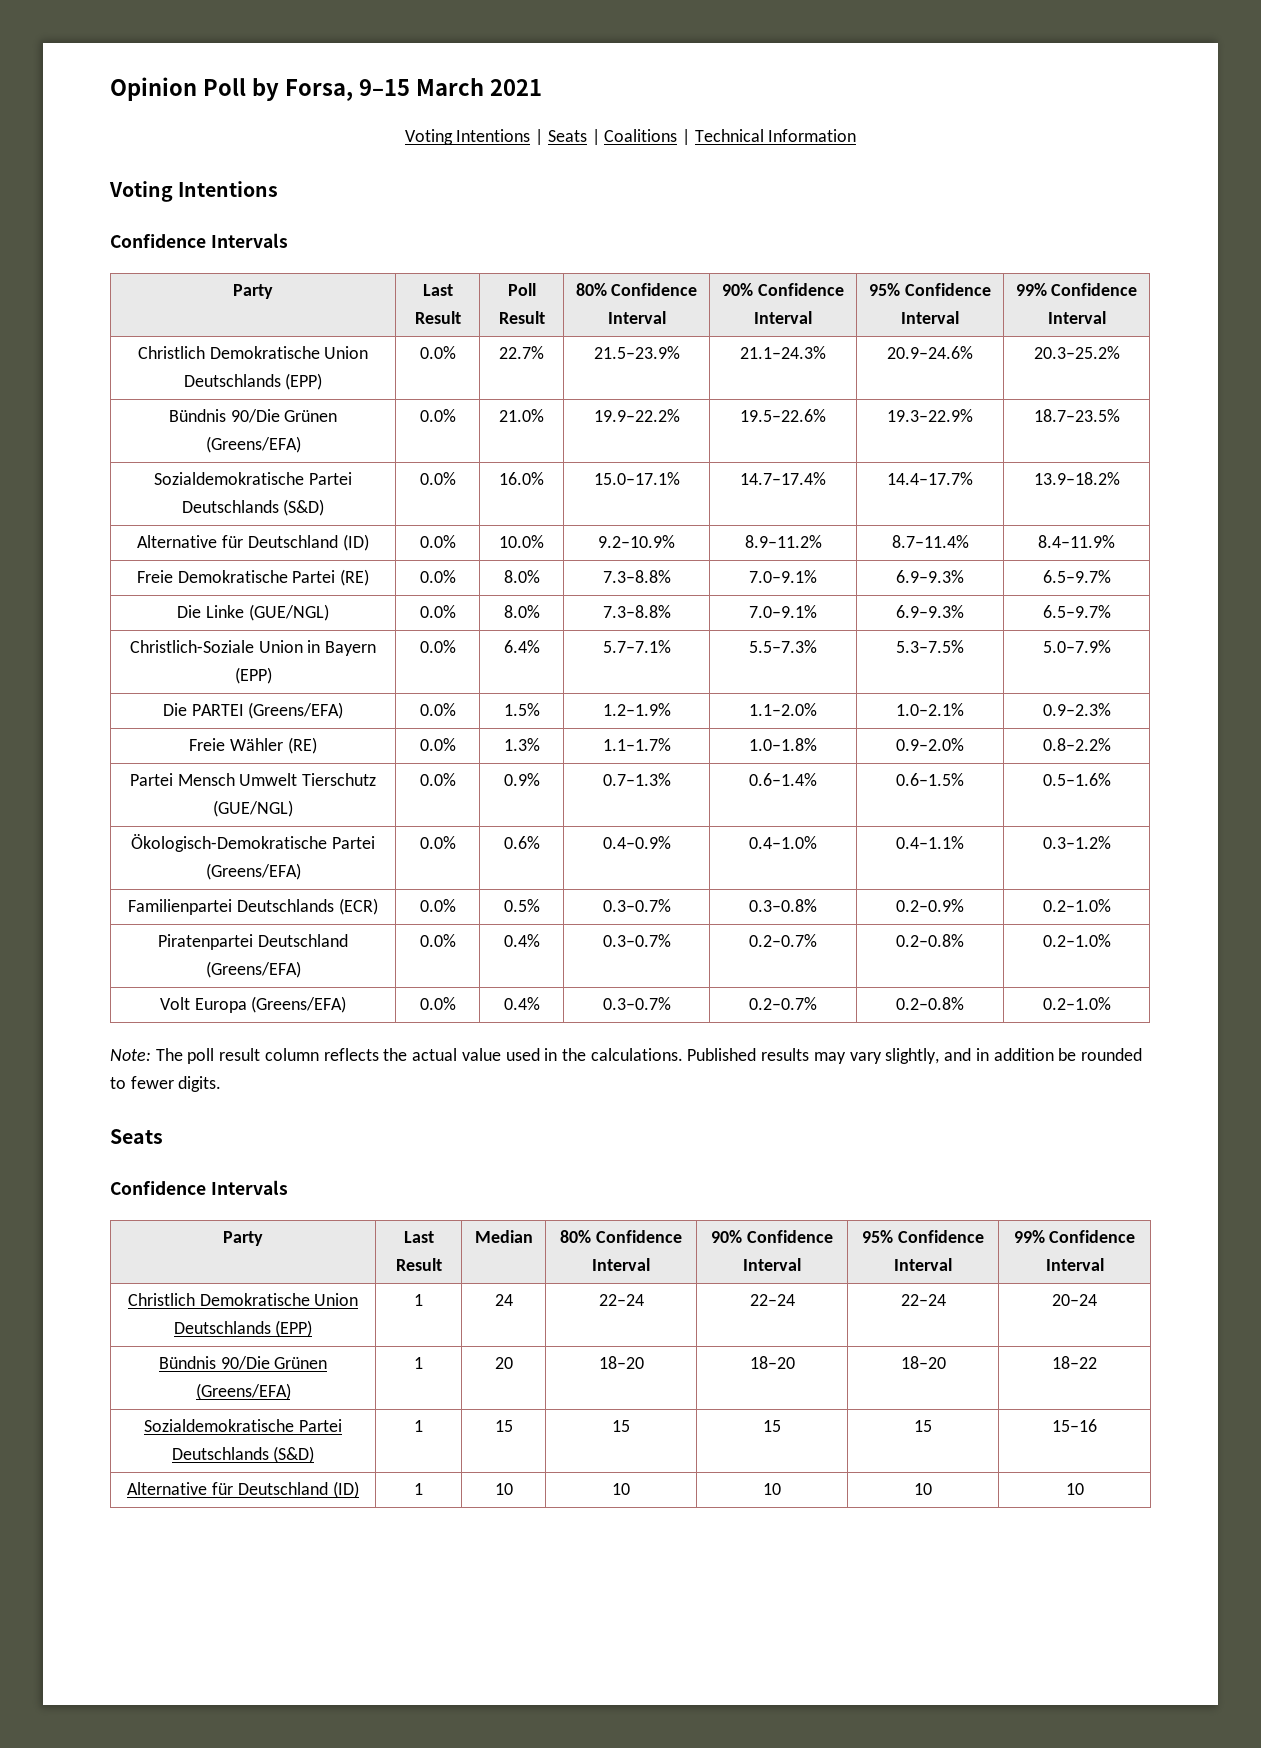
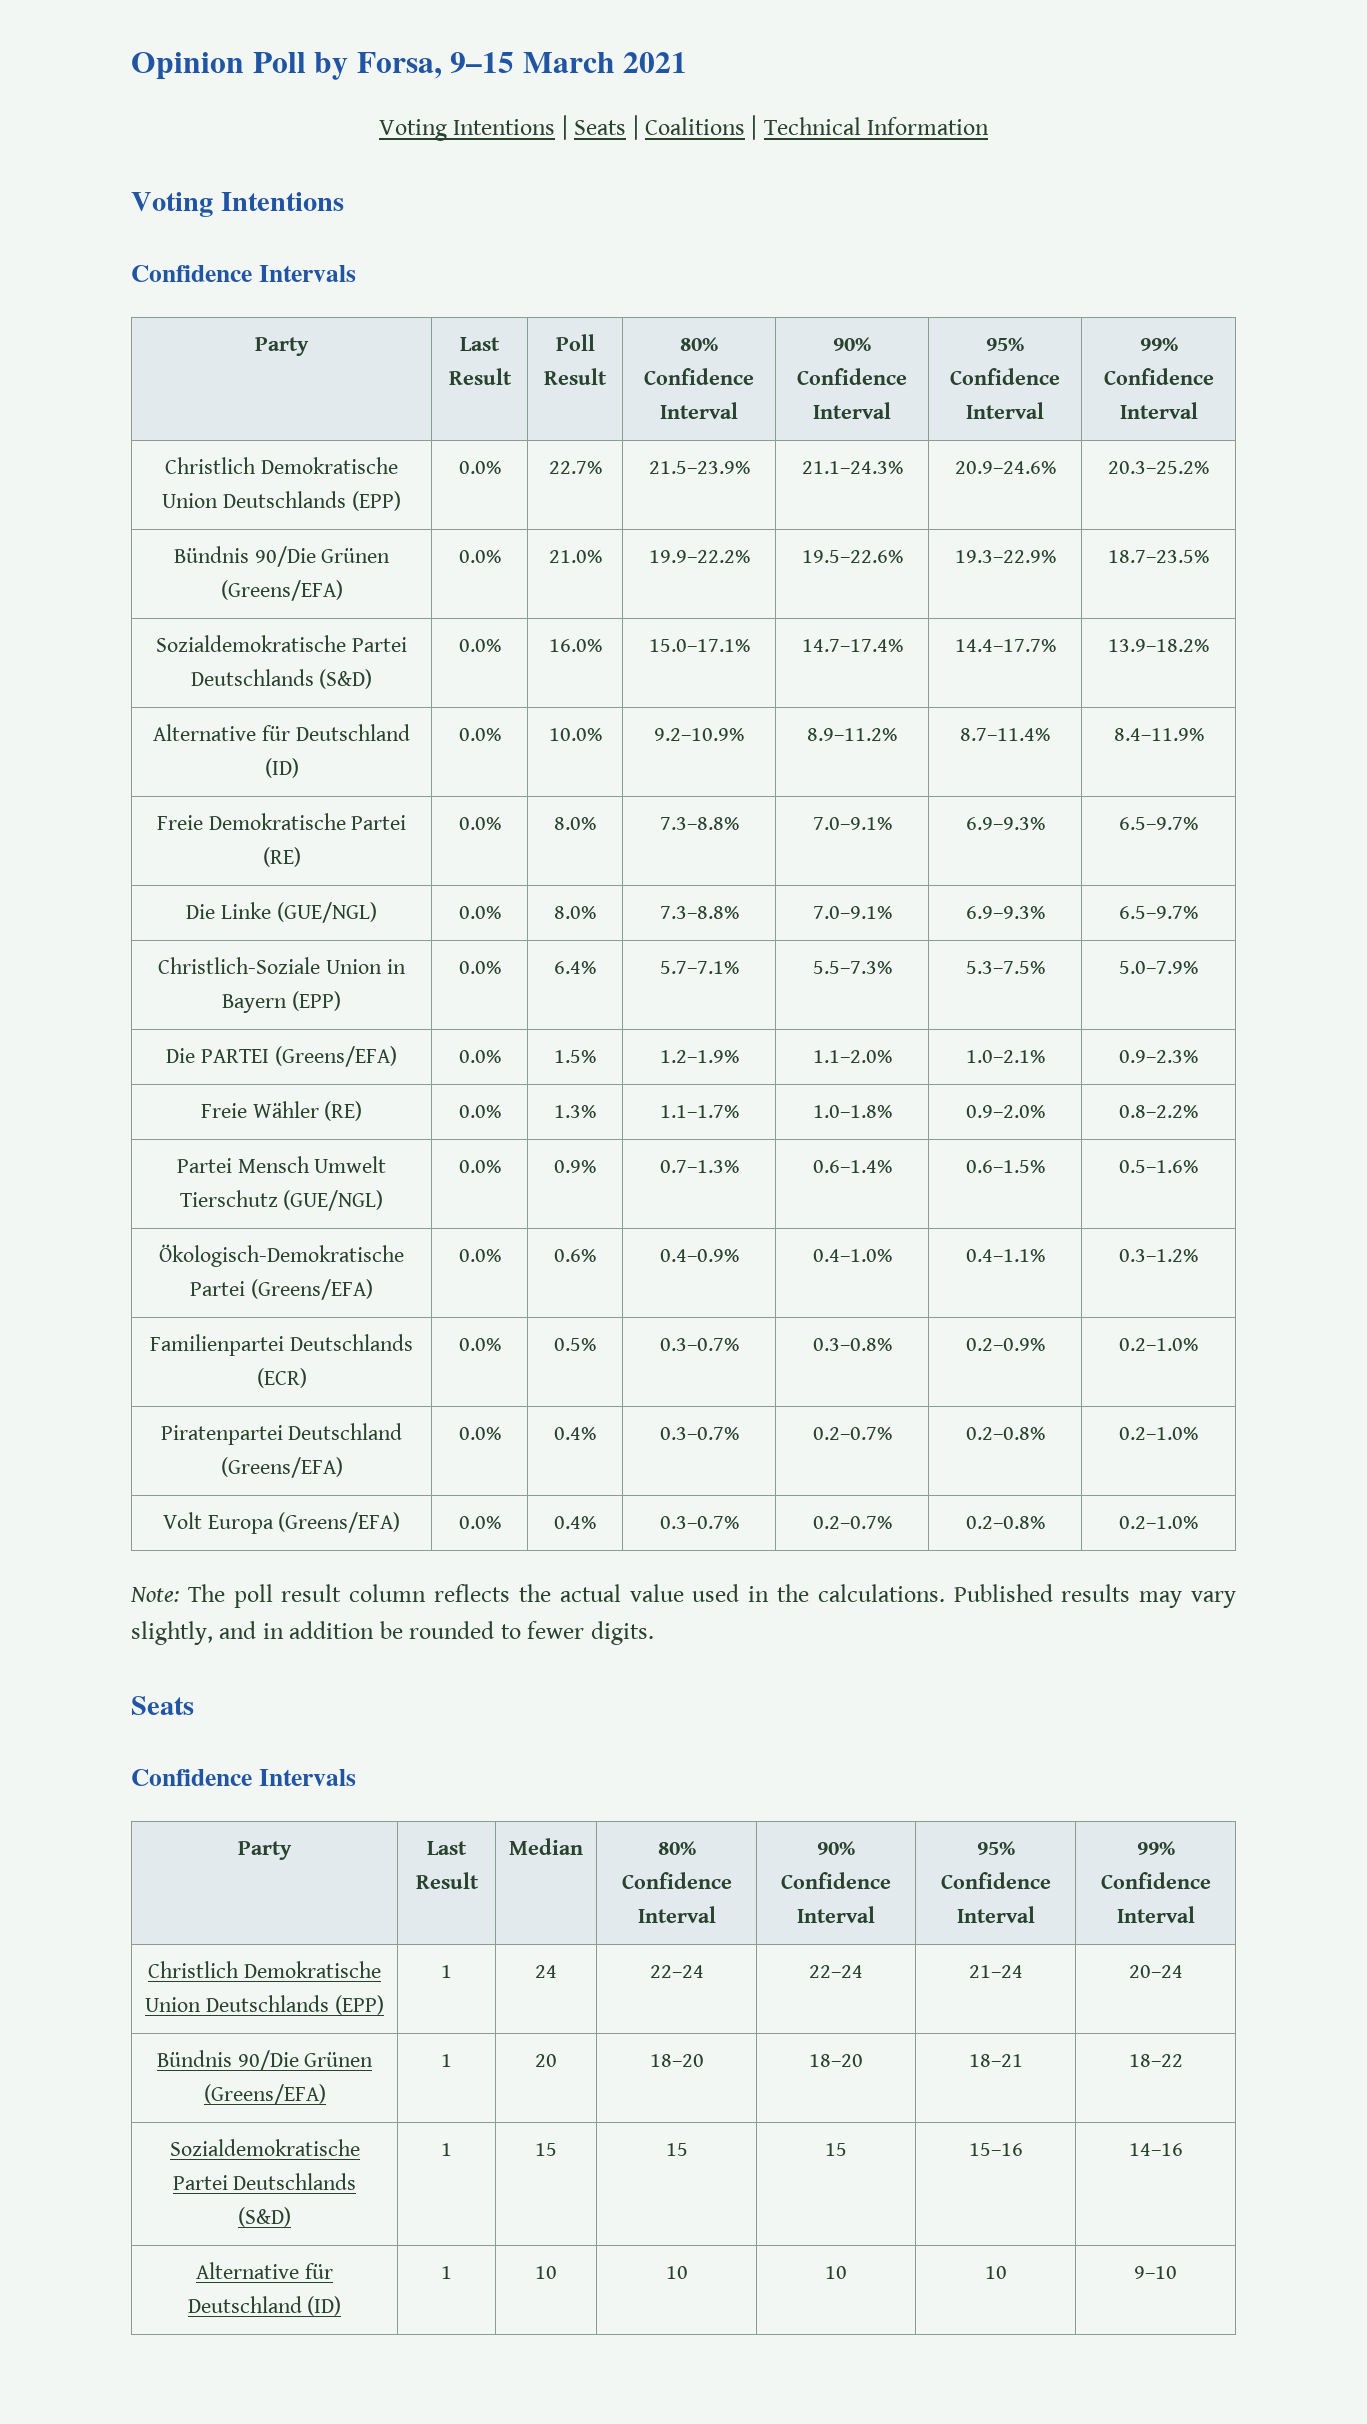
[900,1294,946,1306] 22–24 -> [968,1965,1023,1978] 21–24
[900,1356,946,1369] 18–20 -> [968,2054,1023,2067] 18–21
[914,1420,933,1432] [1052,1419,1097,1432] 15 | 15–16 -> [968,2143,1023,2156] [1128,2143,1183,2156] 15–16 | 14–16
[1065,1483,1084,1495] 10 -> [1134,2266,1177,2279] 9–10

